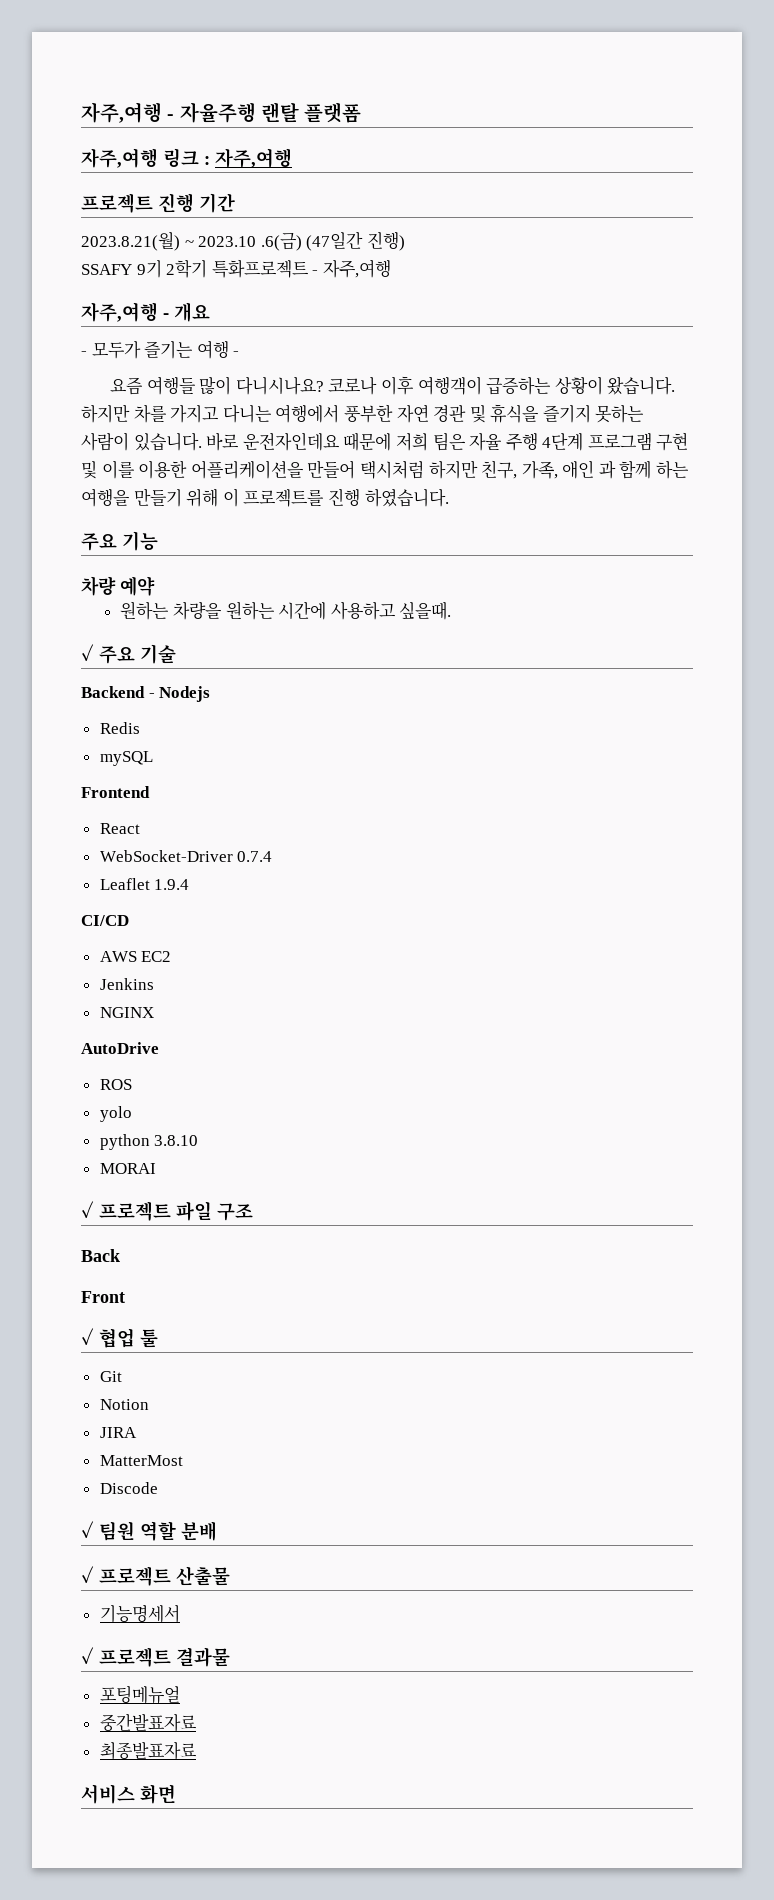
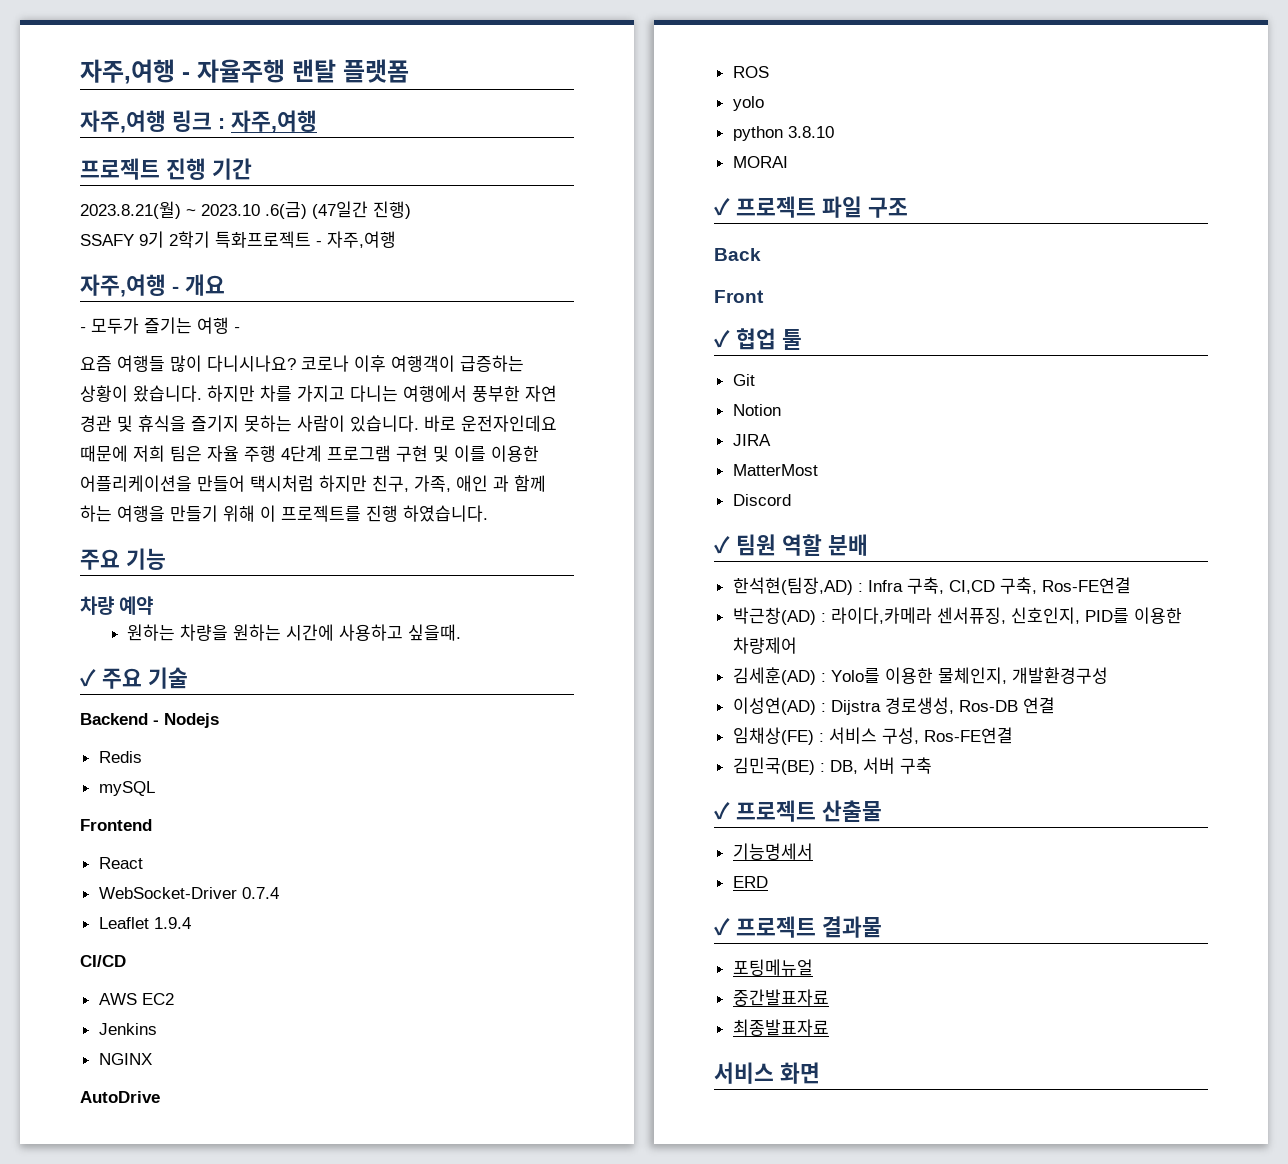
[99,1482,158,1494] Discode -> [732,494,791,506] Discord
(217, 1531) none -> [732,577,1131,595] [732,607,1182,625] [732,637,797,654] [732,667,1108,685] [732,697,1055,715] [732,727,1013,745] [732,757,932,775] // 한석현(팀장,AD) : Infra 구축, CI,CD 구축, Ros-FE연결 // 박근창(AD) : 라이다,카메라 센서퓨징, 신호인지, PID를 이용한 차량제어 // 김세훈(AD) : Yolo를 이용한 물체인지, 개발환경구성 // 이성연(AD) : Dijstra 경로생성, Ros-DB 연결 // 임채상(FE) : 서비스 구성, Ros-FE연결 // 김민국(BE) : DB, 서버 구축
(180, 1613) none -> [732,876,768,888] // ERD

